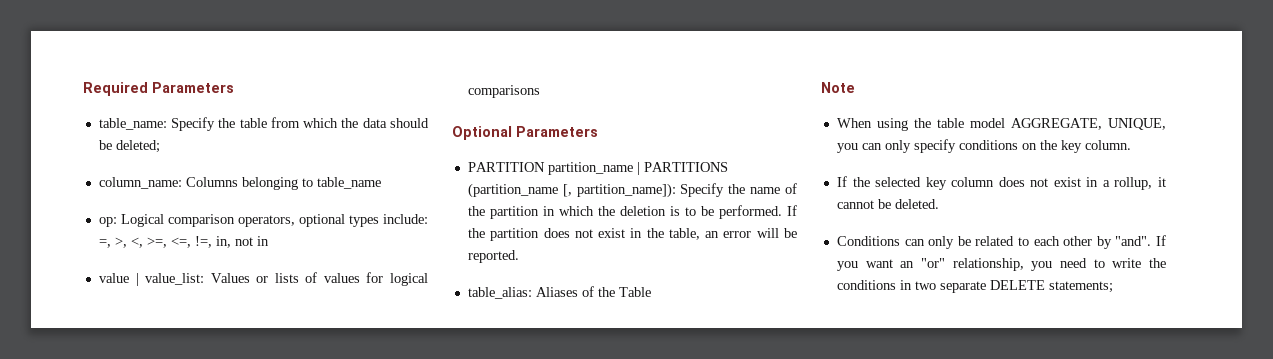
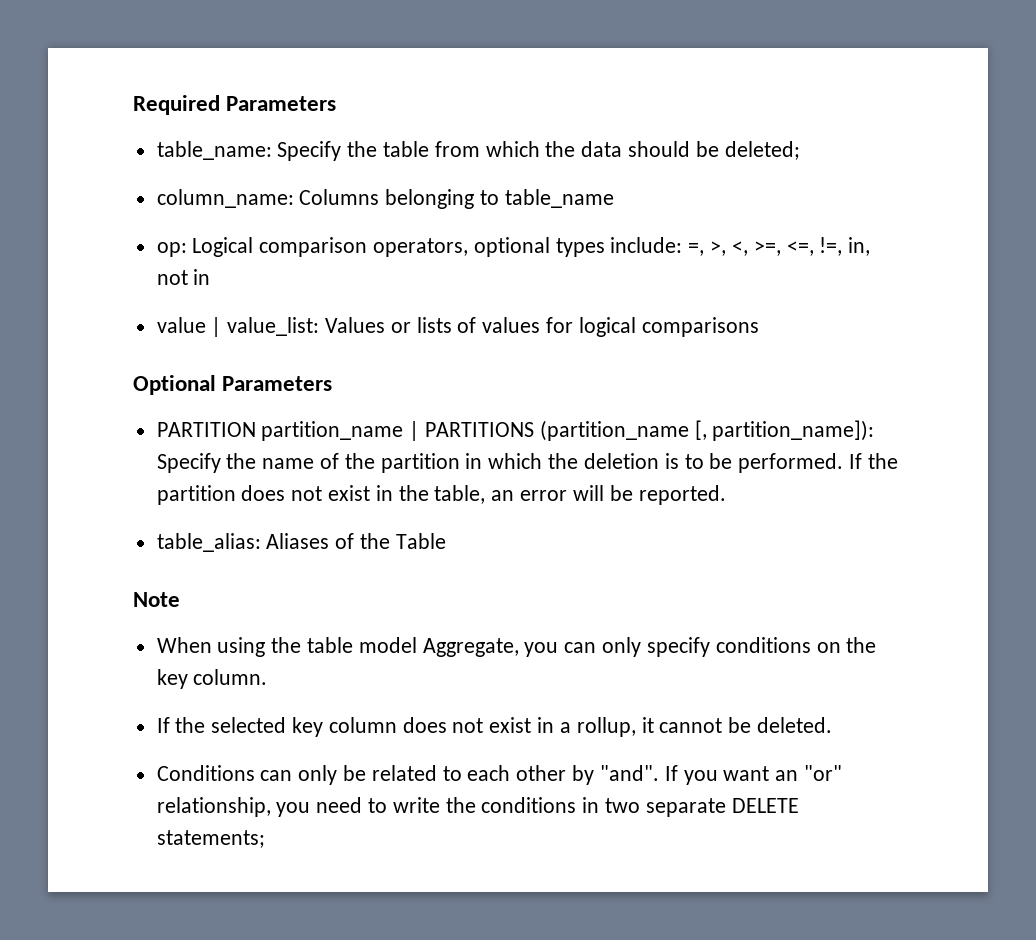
[1010,118,1166,130] AGGREGATE, UNIQUE, -> [422,638,519,657] Aggregate,

